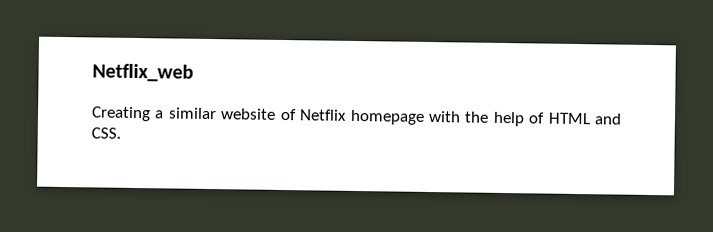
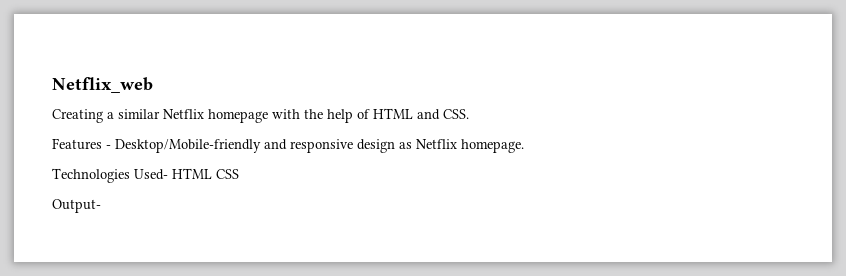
[220,108,297,121] website of -> (160, 114) none
(121, 133) none -> [52,138,524,153] [52,168,239,183] [52,199,101,213] // Features - Desktop/Mobile-friendly and responsive design as Netflix homepage. // Technologies Used- HTML CSS // Output-

